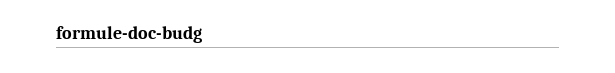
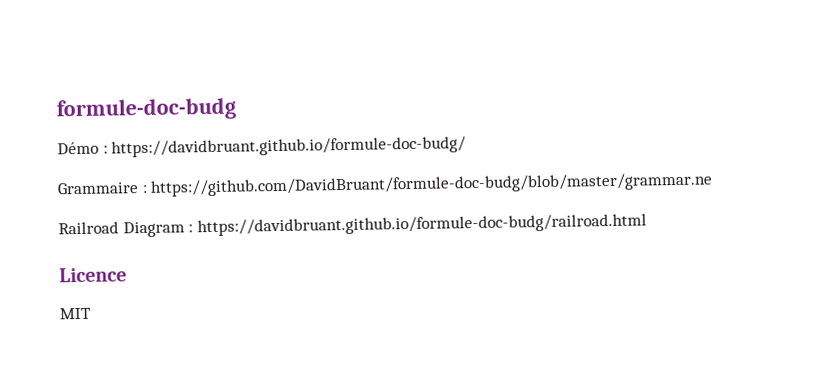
(202, 34) none -> [57,136,467,158] [57,172,714,197] [58,213,647,238] [59,267,127,283] [59,307,91,320] // Démo : https://davidbruant.github.io/formule-doc-budg/ // Grammaire : https://github.com/DavidBruant/formule-doc-budg/blob/master/grammar.ne // Railroad Diagram : https://davidbruant.github.io/formule-doc-budg/railroad.html // Licence // MIT

